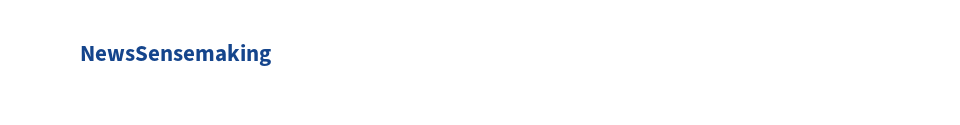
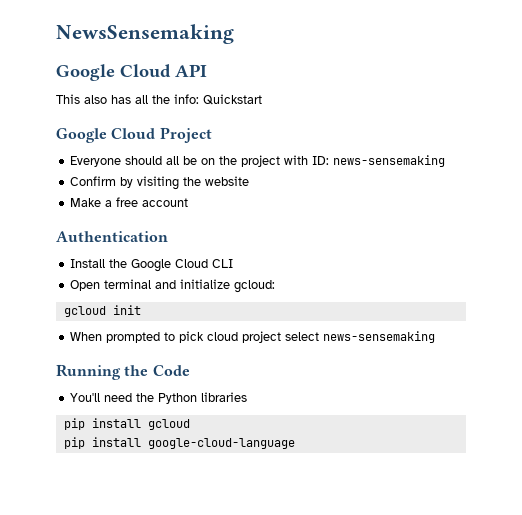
(271, 55) none -> [56,64,207,81] [56,94,262,105] [56,127,212,143] [70,155,446,167] [70,176,250,190] [70,197,189,207] [56,231,168,242] [70,259,234,272] [70,279,276,293] [63,305,141,317] [70,331,436,343] [56,364,190,380] [70,392,248,404] [63,418,190,430] [63,437,295,449] // Google Cloud API // This also has all the info: Quickstart // Google Cloud Project // Everyone should all be on the project with ID: news-sensemaking // Confirm by visiting the website // Make a free account // Authentication // Install the Google Cloud CLI // Open terminal and initialize gcloud: // gcloud init // When prompted to pick cloud project select news-sensemaking // Running the Code // You'll need the Python libraries // pip install gcloud // pip install google-cloud-language

